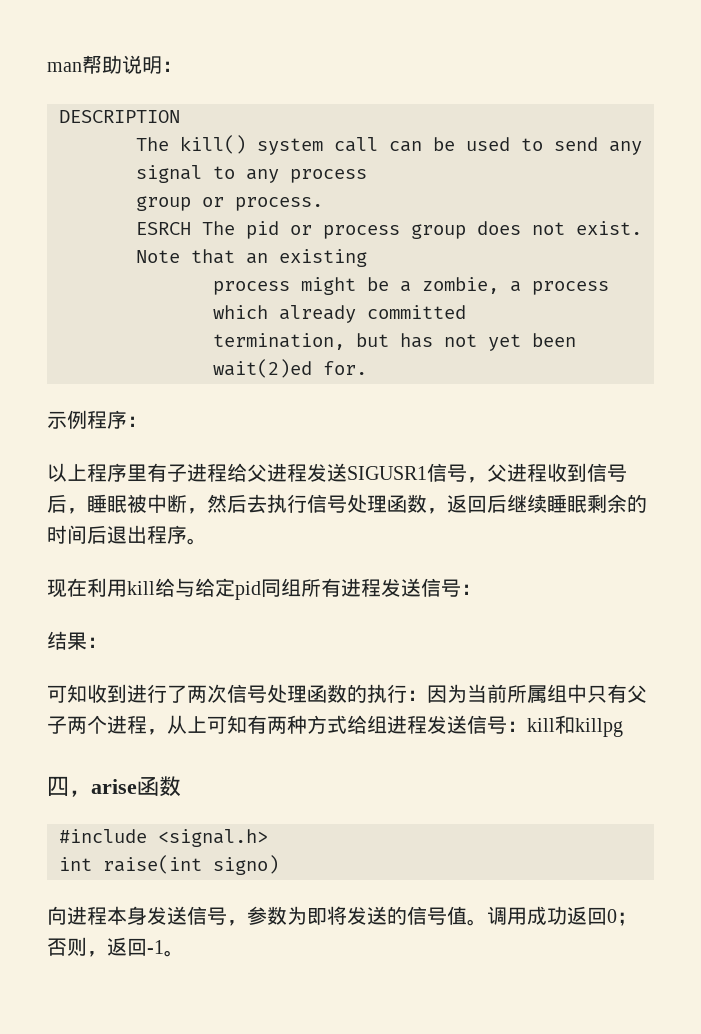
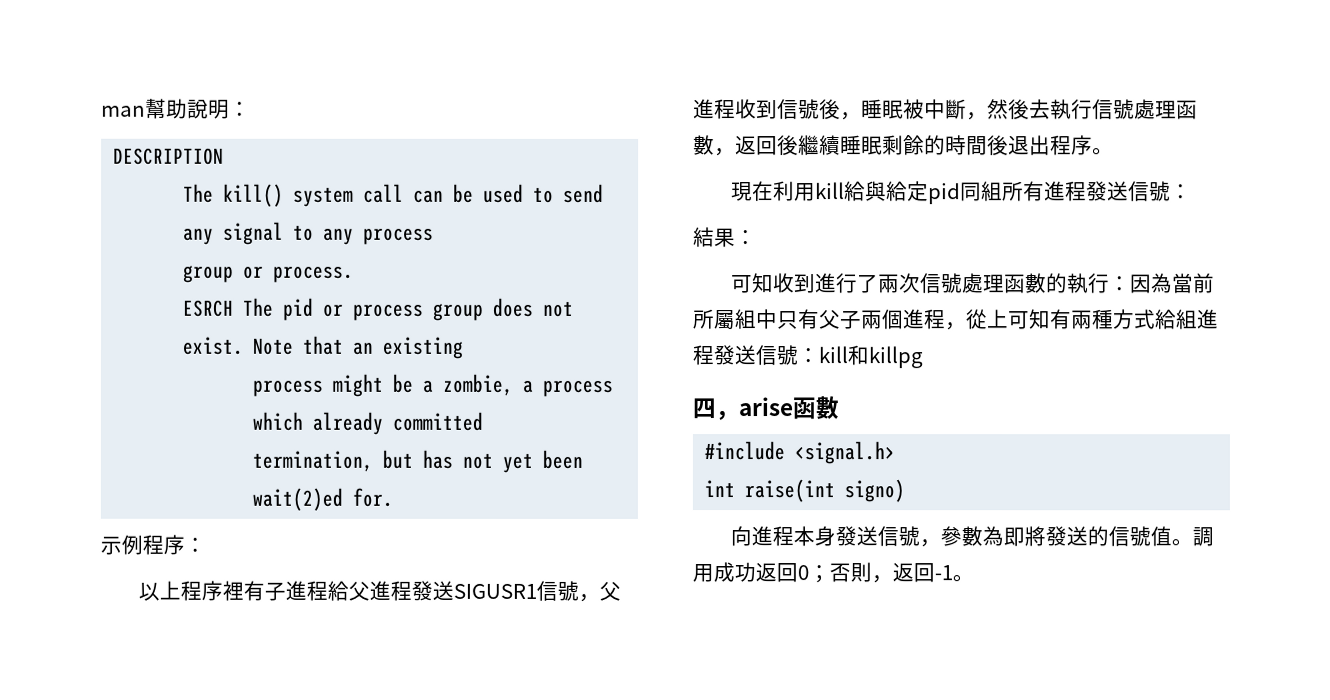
[82,55,142,74] 帮助说 -> [145,98,209,119] 幫助說
[127,463,527,483] 里有子进程给父进程发送SIGUSR1信号，父进 -> [221,580,621,602] [693,99,715,120] 裡有子進程給父進程發送SIGUSR1信號，父進
[607,464,627,482] [47,494,67,513] 号后 -> [798,99,841,120] 號後
[167,494,647,514] [47,525,107,544] 断，然后去执行信号处理函数，返回后继续睡眠剩余的时间后 -> [945,99,1198,121] [693,135,1009,157] 斷，然後去執行信號處理函數，返回後繼續睡眠剩餘的時間後
[47,579,67,598] 现 -> [730,182,753,202] 現
[155,578,215,597] 给与给 -> [843,181,908,202] 給與給
[281,578,481,597] [47,631,67,650] 组所有进程发送信号： // 结 -> [980,181,1192,202] [693,227,715,248] 組所有進程發送信號： // 結
[127,684,647,703] [47,715,507,735] 进行了两次信号处理函数的执行：因为当前所属组中只有父子两个进程，从上可知有两种方式给组进程发送信号 -> [814,273,1215,294] [693,309,1219,331] [692,345,799,366] 進行了兩次信號處理函數的執行：因為當前所屬組中只有父子兩個進程，從上可知有兩種方式給組進程發送信號
[159,776,181,797] 数 -> [815,396,839,420] 數
[67,906,507,926] 进程本身发送信号，参数为即将发送的信号值。调 -> [750,526,1214,548] 進程本身發送信號，參數為即將發送的信號值。調
[67,937,87,956] 则 -> [850,562,872,583] 則

